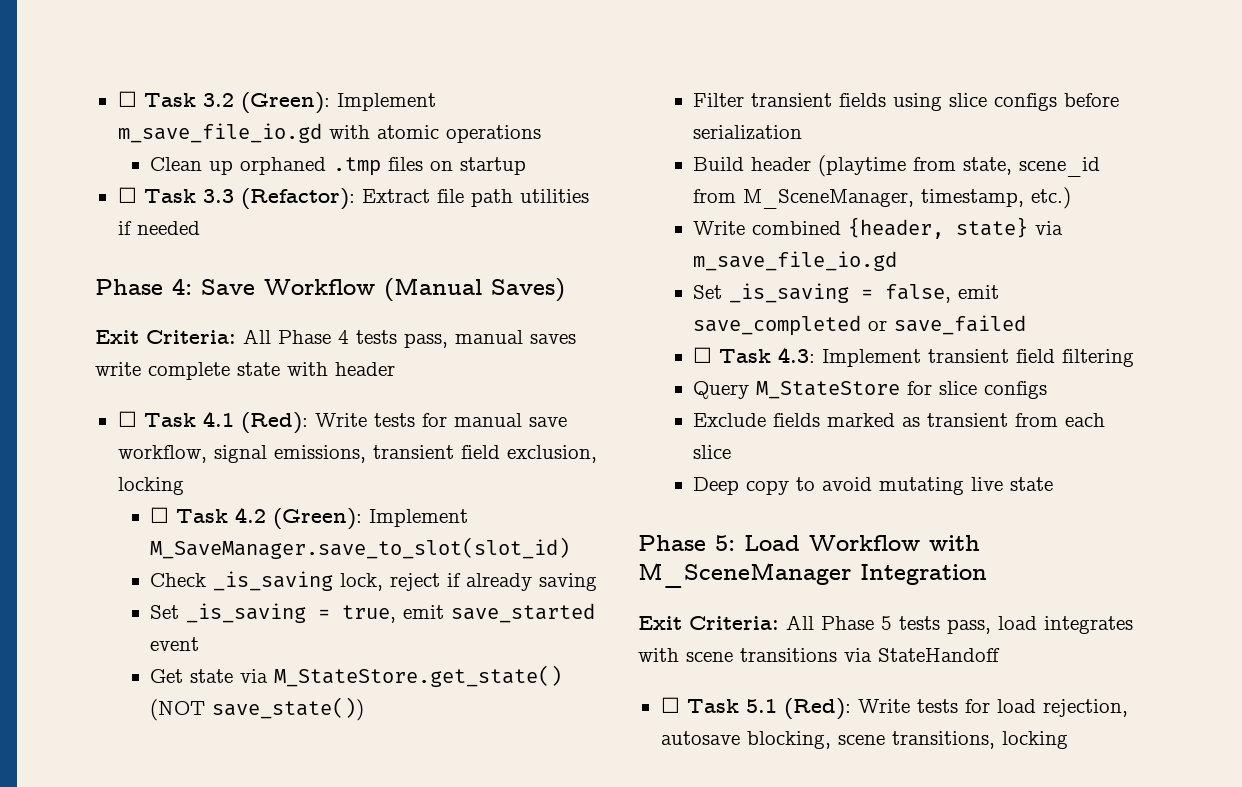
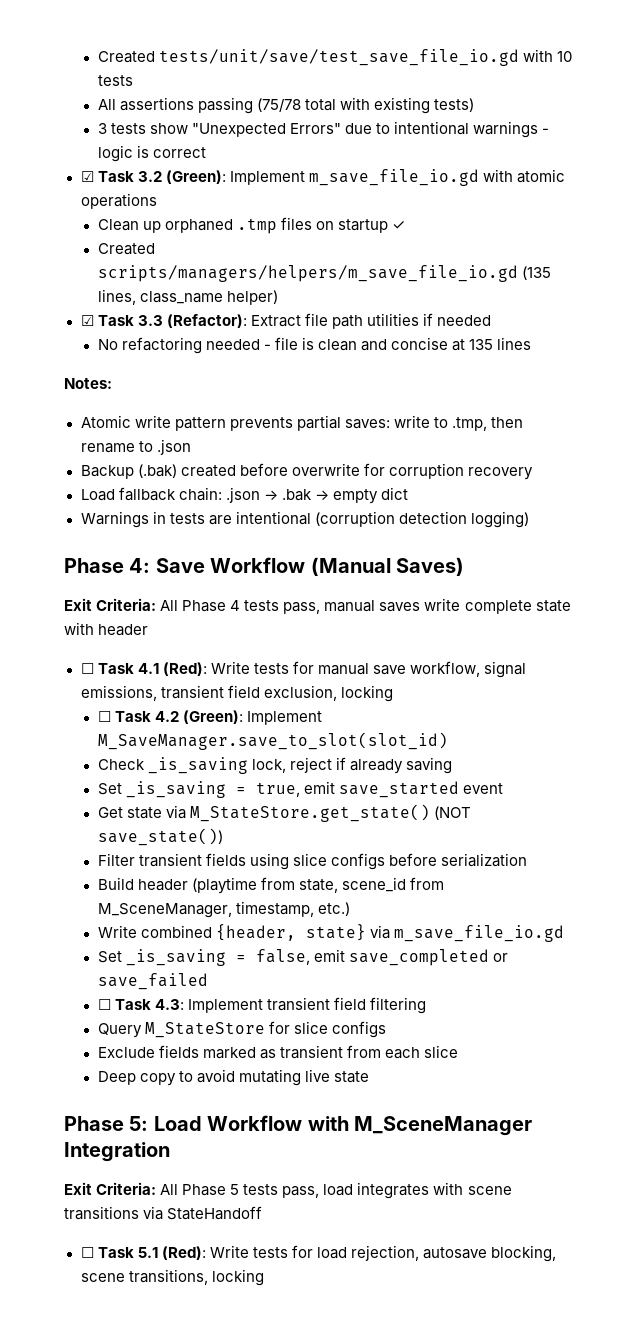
[117,91,137,107] ☐ -> [97,49,572,66] [97,75,133,86] [97,97,474,114] [97,121,550,138] [97,145,206,162] [80,171,94,182] Created tests/unit/save/test_save_file_io.gd with 10 tests // All assertions passing (75/78 total with existing tests) // 3 tests show "Unexpected Errors" due to intentional warnings - logic is correct // ☑
[117,187,137,203] // ☐ -> [391,221,405,230] [97,243,155,255] [97,265,551,282] [97,289,278,305] [80,315,94,326] ✓ // Created scripts/managers/helpers/m_save_file_io.gd (135 lines, class_name helper) // ☑
(200, 228) none -> [97,337,532,354] [64,378,112,389] [80,415,523,431] [80,439,191,455] [80,463,533,480] [80,487,408,504] [80,511,529,528] // No refactoring needed - file is clean and concise at 135 lines // Notes: // Atomic write pattern prevents partial saves: write to .tmp, then rename to .json // Backup (.bak) created before overwrite for corruption recovery // Load fallback chain: .json → .bak → empty dict // Warnings in tests are intentional (corruption detection logging)

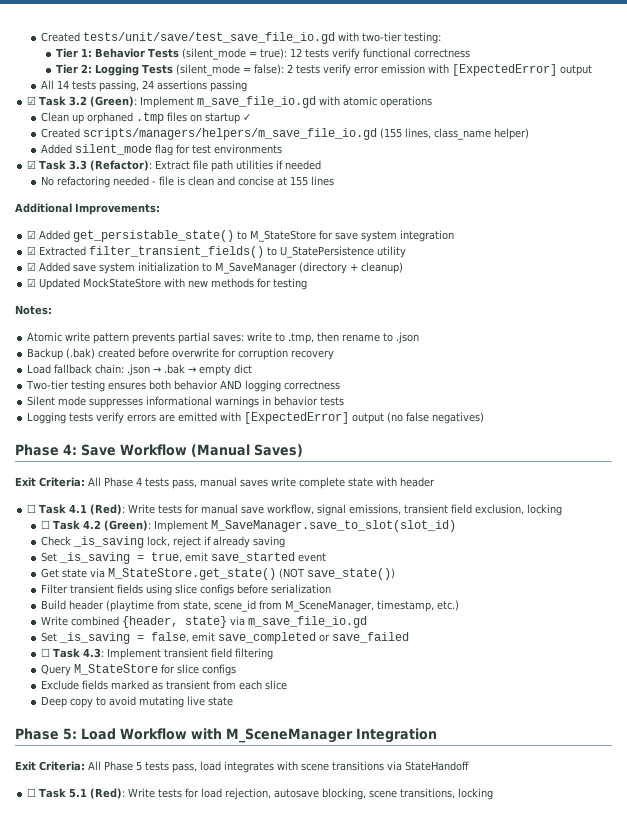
[556,51,572,62] [97,75,133,86] [97,97,474,114] [97,121,550,138] [97,145,206,162] 10 tests // All assertions passing (75/78 total with existing tests) // 3 tests show "Unexpected Errors" due to intentional warnings - logic is correct -> [362,32,442,44] [55,48,470,60] [55,64,592,76] [41,80,248,92] two-tier testing: // Tier 1: Behavior Tests (silent_mode = true): 12 tests verify functional correctness // Tier 2: Logging Tests (silent_mode = false): 2 tests verify error emission with [ExpectedError] output // All 14 tests passing, 24 assertions passing
[521,266,551,280] (135 -> [380,128,403,139] (155
(278, 297) none -> [41,144,283,156] // Added silent_mode flag for test environments
[469,339,494,350] 135 -> [290,176,309,186] 155
(532, 343) none -> [15,203,160,215] [27,230,455,242] [27,246,407,258] [27,262,404,274] [27,278,308,290] // Additional Improvements: // ☑ Added get_persistable_state() to M_StateStore for save system integration // ☑ Extracted filter_transient_fields() to U_StatePersistence utility // ☑ Added save system initialization to M_SaveManager (directory + cleanup) // ☑ Updated MockStateStore with new methods for testing
[80,511,529,528] Warnings in tests are intentional (corruption detection logging) -> [26,380,341,392] [27,396,345,408] [27,412,485,424] Two-tier testing ensures both behavior AND logging correctness // Silent mode suppresses informational warnings in behavior tests // Logging tests verify errors are emitted with [ExpectedError] output (no false negatives)

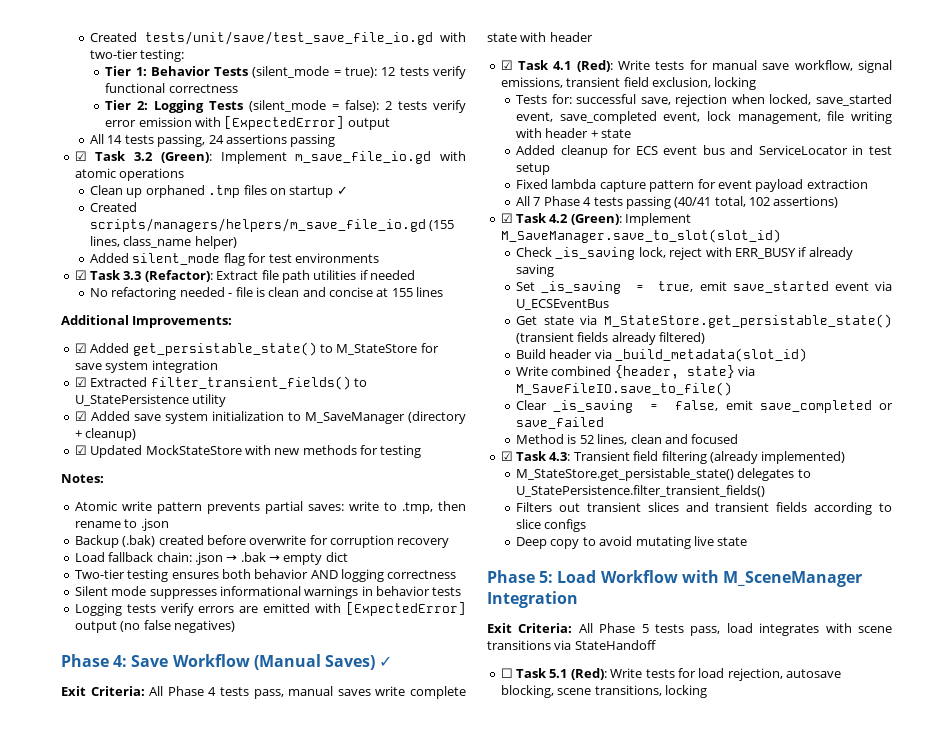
(303, 450) none -> [379,656,393,667] ✓
[27,504,37,513] ☐ -> [500,60,513,70] ☑
[41,520,51,529] ☐ -> [515,94,892,107] [515,111,892,124] [515,128,632,138] [515,145,892,158] [515,163,550,175] [515,179,868,192] [515,196,839,209] [500,213,513,223] Tests for: successful save, rejection when locked, save_started event, save_completed event, lock management, file writing with header + state // Added cleanup for ECS event bus and ServiceLocator in test setup // Fixed lambda capture pattern for event payload extraction // All 7 Phase 4 tests passing (40/41 total, 102 assertions) // ☑
(202, 542) none -> [705,247,796,259] with ERR_BUSY
(327, 557) none -> [875,281,892,291] [515,299,609,310] via U_ECSEventBus
[108,568,396,580] [41,584,332,596] [41,600,460,612] M_StateStore.get_state() (NOT save_state()) // Filter transient fields using slice configs before serialization // Build header (playtime from state, scene_id from M_SceneManager, timestamp, etc.) -> [604,314,892,328] [515,332,706,345] [515,348,808,362] M_StateStore.get_persistable_state() (transient fields already filtered) // Build header via _build_metadata(slot_id)
[248,616,368,628] [41,632,58,642] m_save_file_io.gd // Set -> [515,382,732,396] [515,400,547,410] M_SaveFileIO.save_to_file() // Clear
[41,648,274,660] [41,664,237,676] [41,680,288,690] ☐ Task 4.3: Implement transient field filtering // Query M_StateStore for slice configs // Exclude fields marked as transient from each slice -> [515,434,739,445] [500,451,846,464] [515,468,811,481] [515,485,765,497] [515,502,892,515] [515,519,587,532] Method is 52 lines, clean and focused // ☑ Task 4.3: Transient field filtering (already implemented) // M_StateStore.get_persistable_state() delegates to U_StatePersistence.filter_transient_fields() // Filters out transient slices and transient fields according to slice configs

